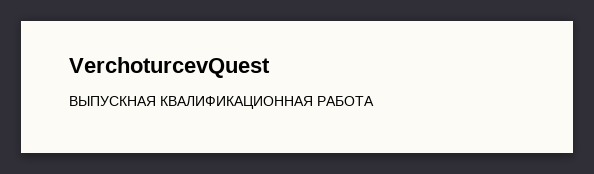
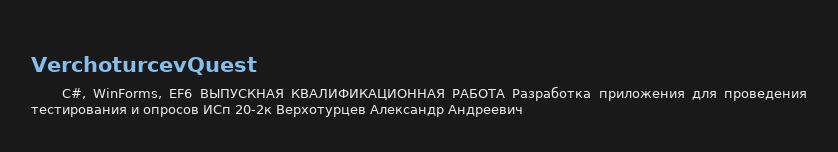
[69,96,374,109] ВЫПУСКНАЯ КВАЛИФИКАЦИОННАЯ РАБОТА -> [61,86,807,101] [31,105,523,117] C#, WinForms, EF6 ВЫПУСКНАЯ КВАЛИФИКАЦИОННАЯ РАБОТА Разработка приложения для проведения тестирования и опросов ИСп 20-2к Верхотурцев Александр Андреевич

